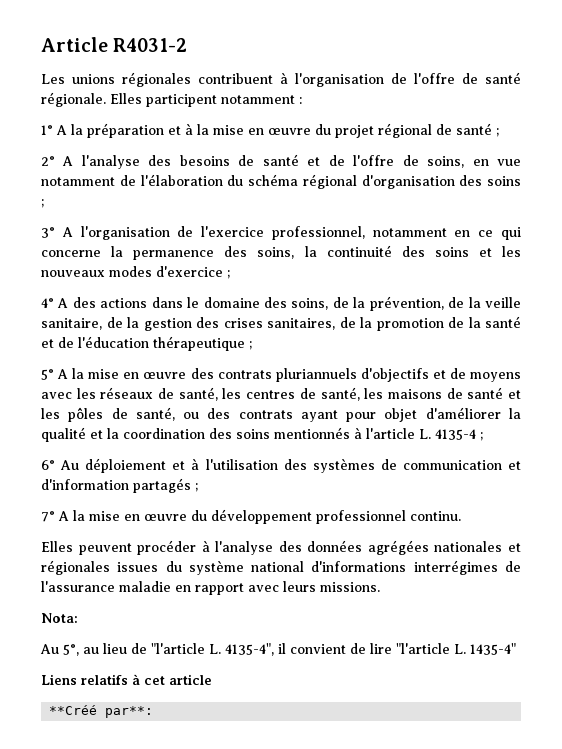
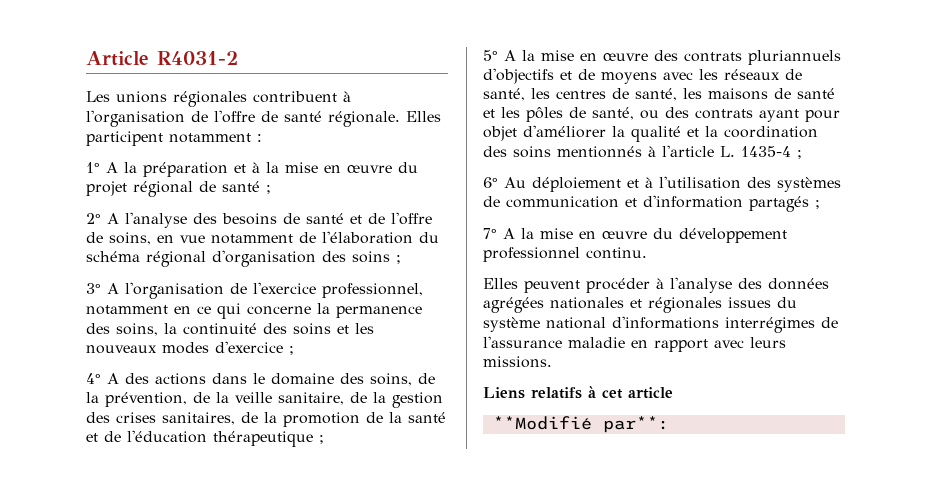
[435,429,476,440] 4135-4 -> [741,146,791,157] 1435-4
[41,613,78,623] [40,643,516,656] // Nota: // Au 5°, au lieu de "l'article L. 4135-4", il convient de lire "l'article L. 1435-4" -> (552, 362) none
[49,705,98,715] **Créé -> [492,416,592,430] **Modifié

